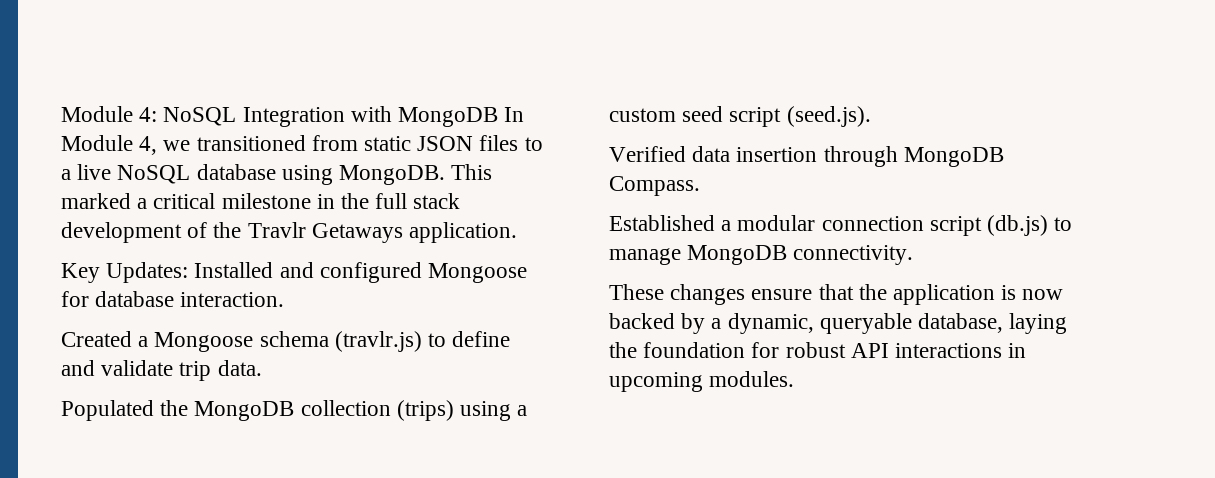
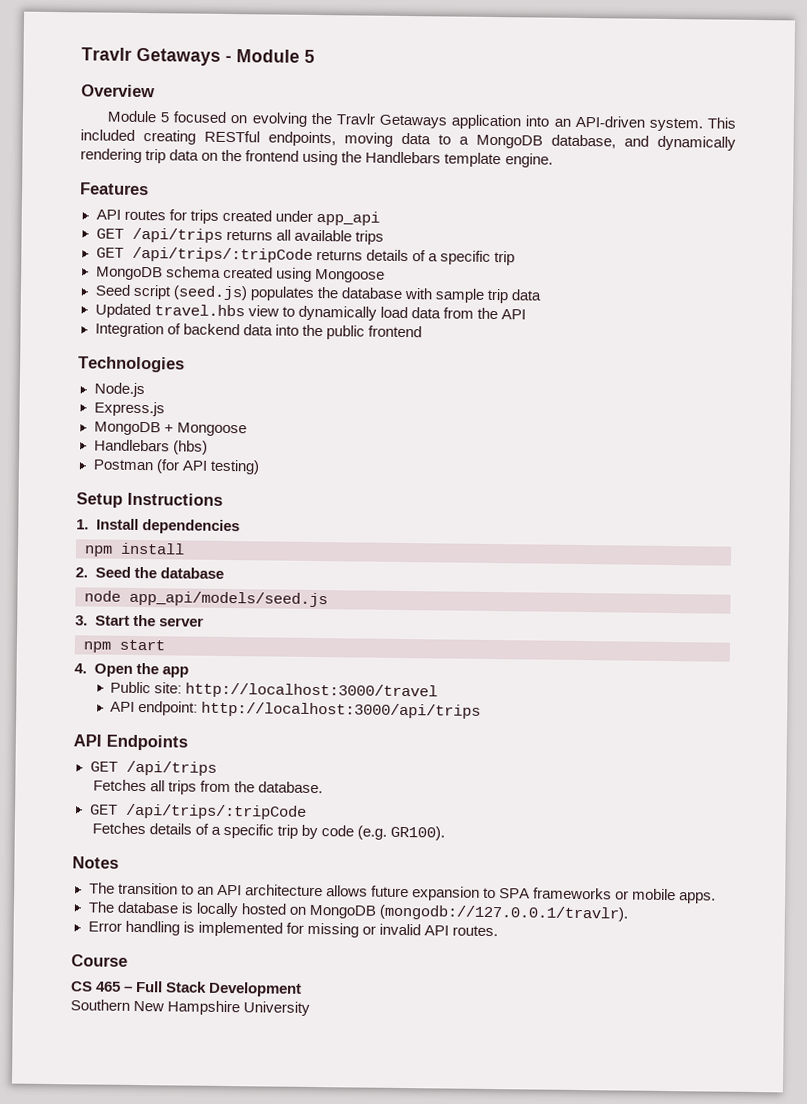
[61,106,525,127] [61,135,543,155] [61,164,493,185] [61,193,461,209] [61,222,518,243] [61,262,528,283] [61,291,285,307] [61,331,511,352] [61,360,262,381] [61,400,528,421] [609,106,871,127] [609,146,1004,167] [609,176,700,196] [609,215,1073,236] [609,245,914,265] [609,284,1064,305] [609,313,1068,334] [609,342,1027,358] [609,371,795,392] Module 4: NoSQL Integration with MongoDB In Module 4, we transitioned from static JSON files to a live NoSQL database using MongoDB. This marked a critical milestone in the full stack development of the Travlr Getaways application. // Key Updates: Installed and configured Mongoose for database interaction. // Created a Mongoose schema (travlr.js) to define and validate trip data. // Populated the MongoDB collection (trips) using a custom seed script (seed.js). // Verified data insertion through MongoDB Compass. // Established a modular connection script (db.js) to manage MongoDB connectivity. // These changes ensure that the application is now backed by a dynamic, queryable database, laying the foundation for robust API interactions in upcoming modules. -> [81,47,315,66] [81,84,155,98] [106,110,736,132] [80,129,736,151] [80,148,553,168] [80,182,149,196] [95,209,380,226] [95,227,384,245] [95,246,515,266] [95,266,385,283] [94,284,541,304] [94,303,526,321] [94,322,422,340] [78,356,185,373] [93,382,145,398] [93,401,165,417] [93,421,247,437] [93,439,208,455] [92,459,260,475] [76,492,223,508] [76,518,240,535] [84,542,185,557] [75,566,224,579] [84,590,328,608] [75,614,204,627] [83,639,165,653] [74,662,189,678] [110,681,439,700] [110,701,482,719] [73,734,188,751] [89,760,217,776] [92,779,323,795] [89,803,307,820] [91,822,446,841] [72,856,119,869] [88,882,717,904] [87,901,628,922] [87,920,498,938] [71,954,128,967] [70,980,303,997] [70,999,311,1016] Travlr Getaways - Module 5 // Overview // Module 5 focused on evolving the Travlr Getaways application into an API-driven system. This included creating RESTful endpoints, moving data to a MongoDB database, and dynamically rendering trip data on the frontend using the Handlebars template engine. // Features // API routes for trips created under app_api // GET /api/trips returns all available trips // GET /api/trips/:tripCode returns details of a specific trip // MongoDB schema created using Mongoose // Seed script (seed.js) populates the database with sample trip data // Updated travel.hbs view to dynamically load data from the API // Integration of backend data into the public frontend // Technologies // Node.js // Express.js // MongoDB + Mongoose // Handlebars (hbs) // Postman (for API testing) // Setup Instructions // 1. Install dependencies // npm install // 2. Seed the database // node app_api/models/seed.js // 3. Start the server // npm start // 4. Open the app // Public site: http://localhost:3000/travel // API endpoint: http://localhost:3000/api/trips // API Endpoints // GET /api/trips // Fetches all trips from the database. // GET /api/trips/:tripCode // Fetches details of a specific trip by code (e.g. GR100). // Notes // The transition to an API architecture allows future expansion to SPA frameworks or mobile apps. // The database is locally hosted on MongoDB (mongodb://127.0.0.1/travlr). // Error handling is implemented for missing or invalid API routes. // Course // CS 465 – Full Stack Development // Southern New Hampshire University

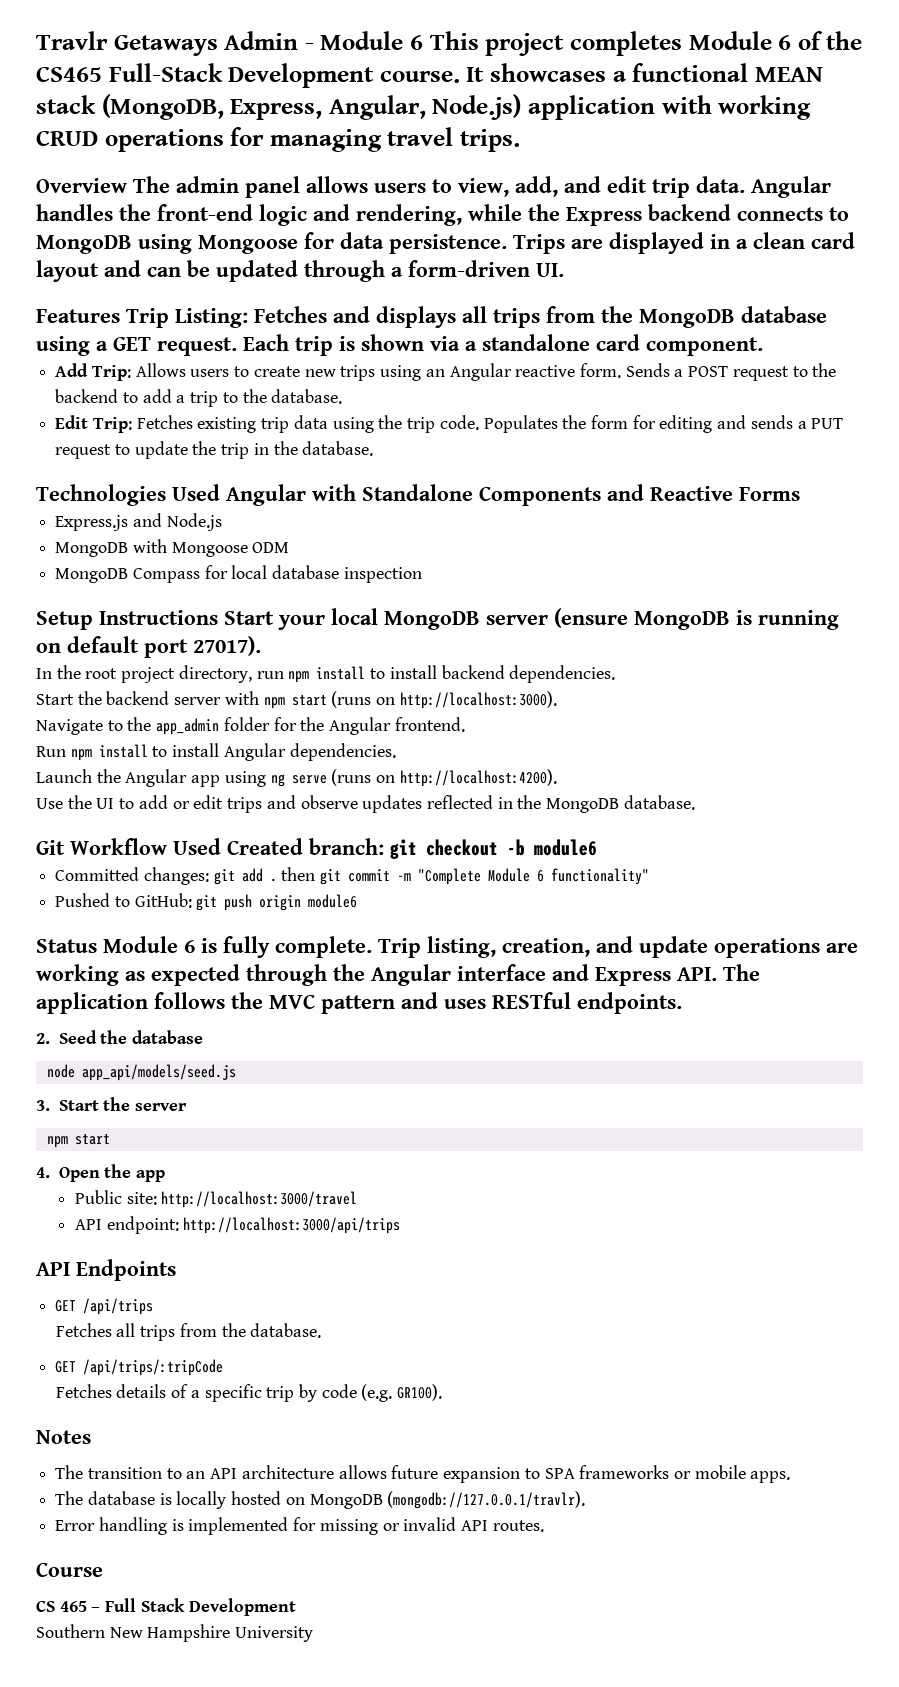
[81,47,221,66] Travlr Getaways -> [36,31,299,56] Travlr Getaways Admin
[304,49,315,63] [81,84,155,98] [106,110,736,132] [80,129,736,151] [80,148,553,168] [80,182,149,196] [95,209,380,226] [95,227,384,245] [95,246,515,266] [95,266,385,283] [94,284,541,304] [94,303,526,321] [94,322,422,340] [78,356,185,373] [93,382,145,398] [93,401,165,417] [93,421,247,437] [93,439,208,455] [92,459,260,475] [76,492,223,508] [76,518,240,535] [84,542,185,557] 5 // Overview // Module 5 focused on evolving the Travlr Getaways application into an API-driven system. This included creating RESTful endpoints, moving data to a MongoDB database, and dynamically rendering trip data on the frontend using the Handlebars template engine. // Features // API routes for trips created under app_api // GET /api/trips returns all available trips // GET /api/trips/:tripCode returns details of a specific trip // MongoDB schema created using Mongoose // Seed script (seed.js) populates the database with sample trip data // Updated travel.hbs view to dynamically load data from the API // Integration of backend data into the public frontend // Technologies // Node.js // Express.js // MongoDB + Mongoose // Handlebars (hbs) // Postman (for API testing) // Setup Instructions // 1. Install dependencies // npm install -> [410,31,863,56] [36,63,823,88] [36,94,812,120] [36,127,521,152] [36,176,831,198] [36,204,849,226] [36,232,855,254] [36,260,564,282] [36,306,827,328] [36,334,763,356] [55,363,837,381] [55,389,343,407] [55,415,844,433] [55,441,374,459] [36,484,800,506] [55,513,222,531] [55,539,290,557] [55,565,422,583] [36,608,839,630] [36,636,261,658] [36,665,616,683] [36,691,557,709] [36,717,465,735] [36,743,396,761] [36,769,557,787] [36,795,695,813] [36,838,597,859] [55,867,650,885] [55,893,358,911] [36,936,858,958] [36,964,760,986] [36,992,682,1014] 6 This project completes Module 6 of the CS465 Full-Stack Development course. It showcases a functional MEAN stack (MongoDB, Express, Angular, Node.js) application with working CRUD operations for managing travel trips. // Overview The admin panel allows users to view, add, and edit trip data. Angular handles the front-end logic and rendering, while the Express backend connects to MongoDB using Mongoose for data persistence. Trips are displayed in a clean card layout and can be updated through a form-driven UI. // Features Trip Listing: Fetches and displays all trips from the MongoDB database using a GET request. Each trip is shown via a standalone card component. // Add Trip: Allows users to create new trips using an Angular reactive form. Sends a POST request to the backend to add a trip to the database. // Edit Trip: Fetches existing trip data using the trip code. Populates the form for editing and sends a PUT request to update the trip in the database. // Technologies Used Angular with Standalone Components and Reactive Forms // Express.js and Node.js // MongoDB with Mongoose ODM // MongoDB Compass for local database inspection // Setup Instructions Start your local MongoDB server (ensure MongoDB is running on default port 27017). // In the root project directory, run npm install to install backend dependencies. // Start the backend server with npm start (runs on http://localhost:3000). // Navigate to the app_admin folder for the Angular frontend. // Run npm install to install Angular dependencies. // Launch the Angular app using ng serve (runs on http://localhost:4200). // Use the UI to add or edit trips and observe updates reflected in the MongoDB database. // Git Workflow Used Created branch: git checkout -b module6 // Committed changes: git add . then git commit -m "Complete Module 6 functionality" // Pushed to GitHub: git push origin module6 // Status Module 6 is fully complete. Trip listing, creation, and update operations are working as expected through the Angular interface and Express API. The application follows the MVC pattern and uses RESTful endpoints.

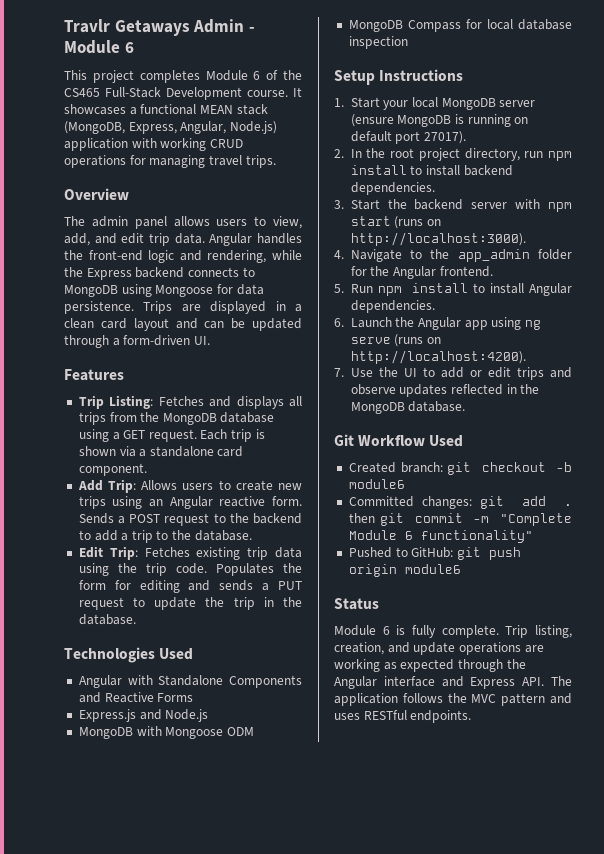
(424, 42) none -> (134, 47) //
(127, 185) none -> (129, 194) //
(120, 316) none -> (124, 375) //
(220, 492) none -> (194, 654) //
(218, 617) none -> [334,98,344,107] // 1.
(261, 646) none -> [334,149,344,158] 2.
(616, 674) none -> [334,200,344,209] 3.
(557, 700) none -> [334,250,344,259] 4.
(465, 724) none -> [334,284,344,293] 5.
(396, 752) none -> [334,318,344,327] 6.
(557, 778) none -> [334,368,344,377] 7.
(221, 846) none -> (464, 441) //
(97, 946) none -> (379, 604) //
[36,1030,204,1044] [46,1064,236,1081] [36,1097,188,1111] [46,1134,110,1148] [36,1164,166,1182] [74,1190,358,1208] [74,1216,401,1234] [36,1259,176,1281] [55,1298,154,1315] [55,1323,322,1341] [55,1359,224,1376] [55,1384,443,1402] [36,1430,91,1444] [55,1465,791,1483] [55,1491,586,1509] [55,1517,544,1535] [36,1562,103,1577] [36,1598,296,1616] [36,1624,314,1642] // 2. Seed the database // node app_api/models/seed.js // 3. Start the server // npm start // 4. Open the app // Public site: http://localhost:3000/travel // API endpoint: http://localhost:3000/api/trips // API Endpoints // GET /api/trips // Fetches all trips from the database. // GET /api/trips/:tripCode // Fetches details of a specific trip by code (e.g. GR100). // Notes // The transition to an API architecture allows future expansion to SPA frameworks or mobile apps. // The database is locally hosted on MongoDB (mongodb://127.0.0.1/travlr). // Error handling is implemented for missing or invalid API routes. // Course // CS 465 – Full Stack Development // Southern New Hampshire University -> (472, 716) none

